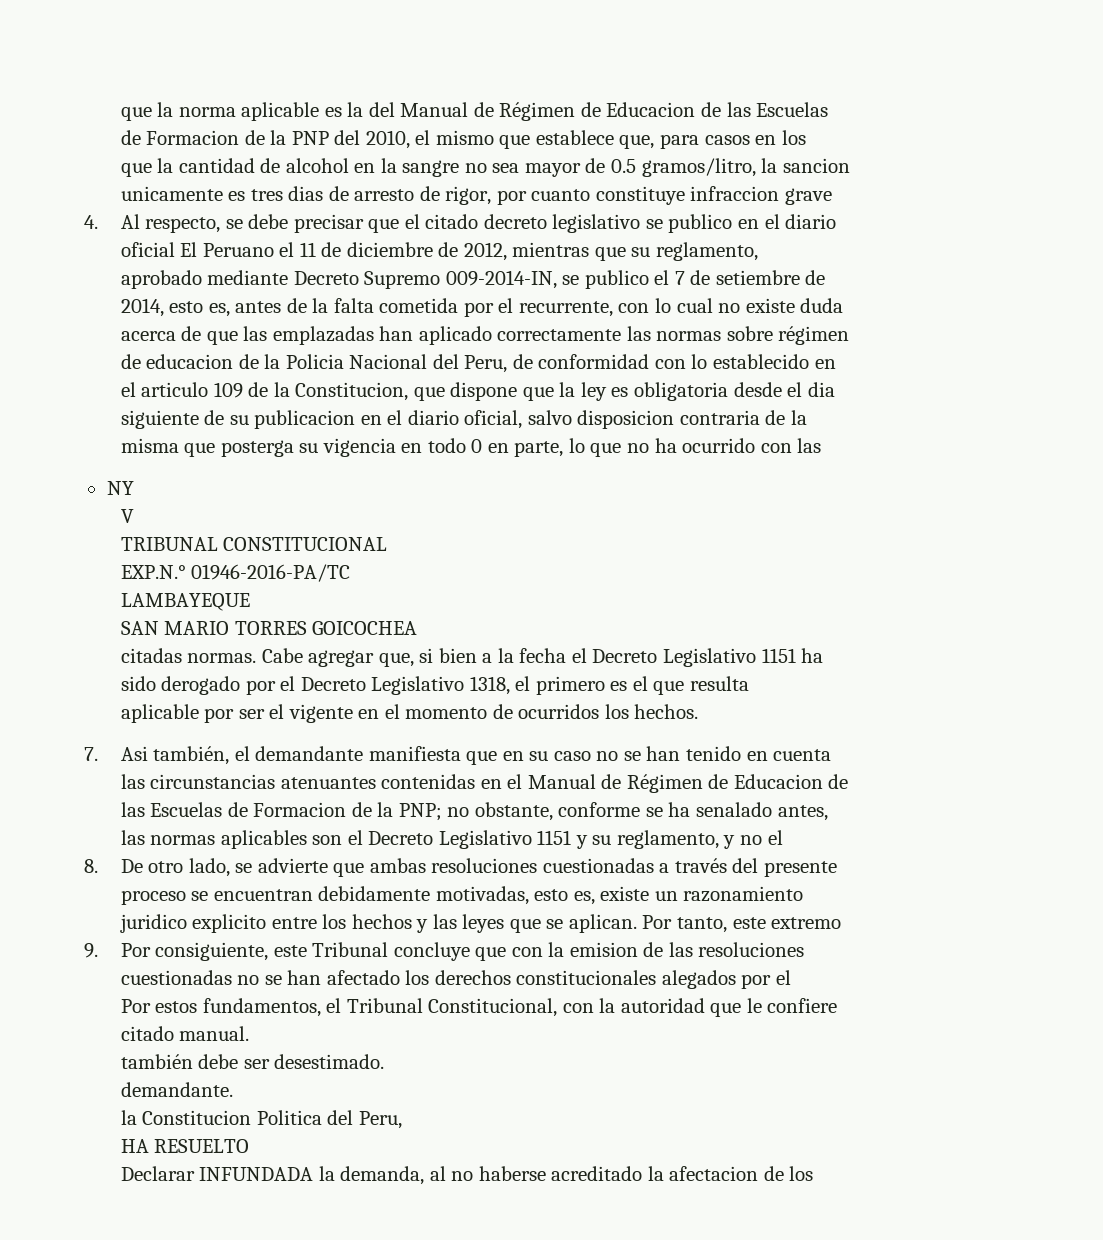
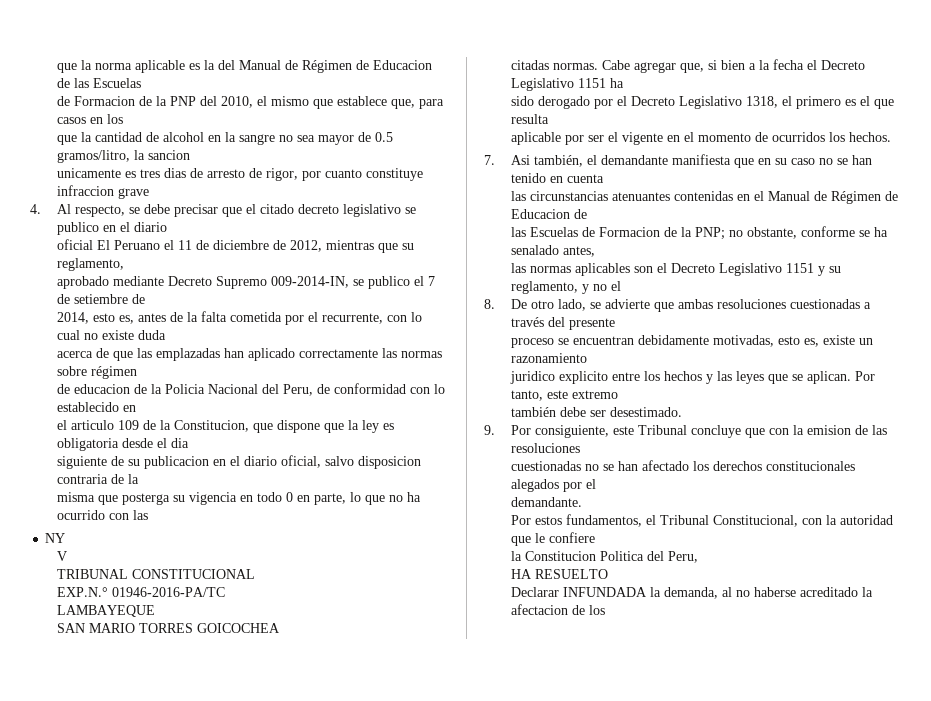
(842, 923) none -> [510,407,682,417] // también debe ser desestimado.
(791, 977) none -> [510,497,582,507] // demandante.
[120,1026,250,1041] [120,1054,385,1069] [120,1082,233,1097] // citado manual. // también debe ser desestimado. // demandante. -> (595, 537) none

